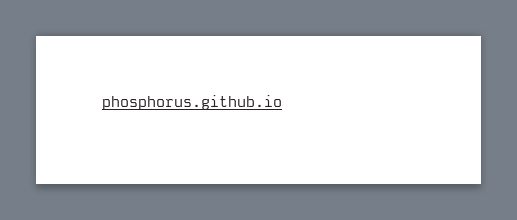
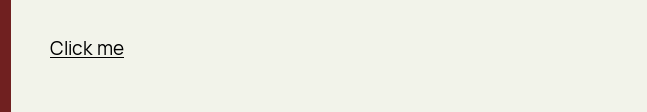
[102,95,282,110] phosphorus.github.io -> [50,41,125,55] Click me

